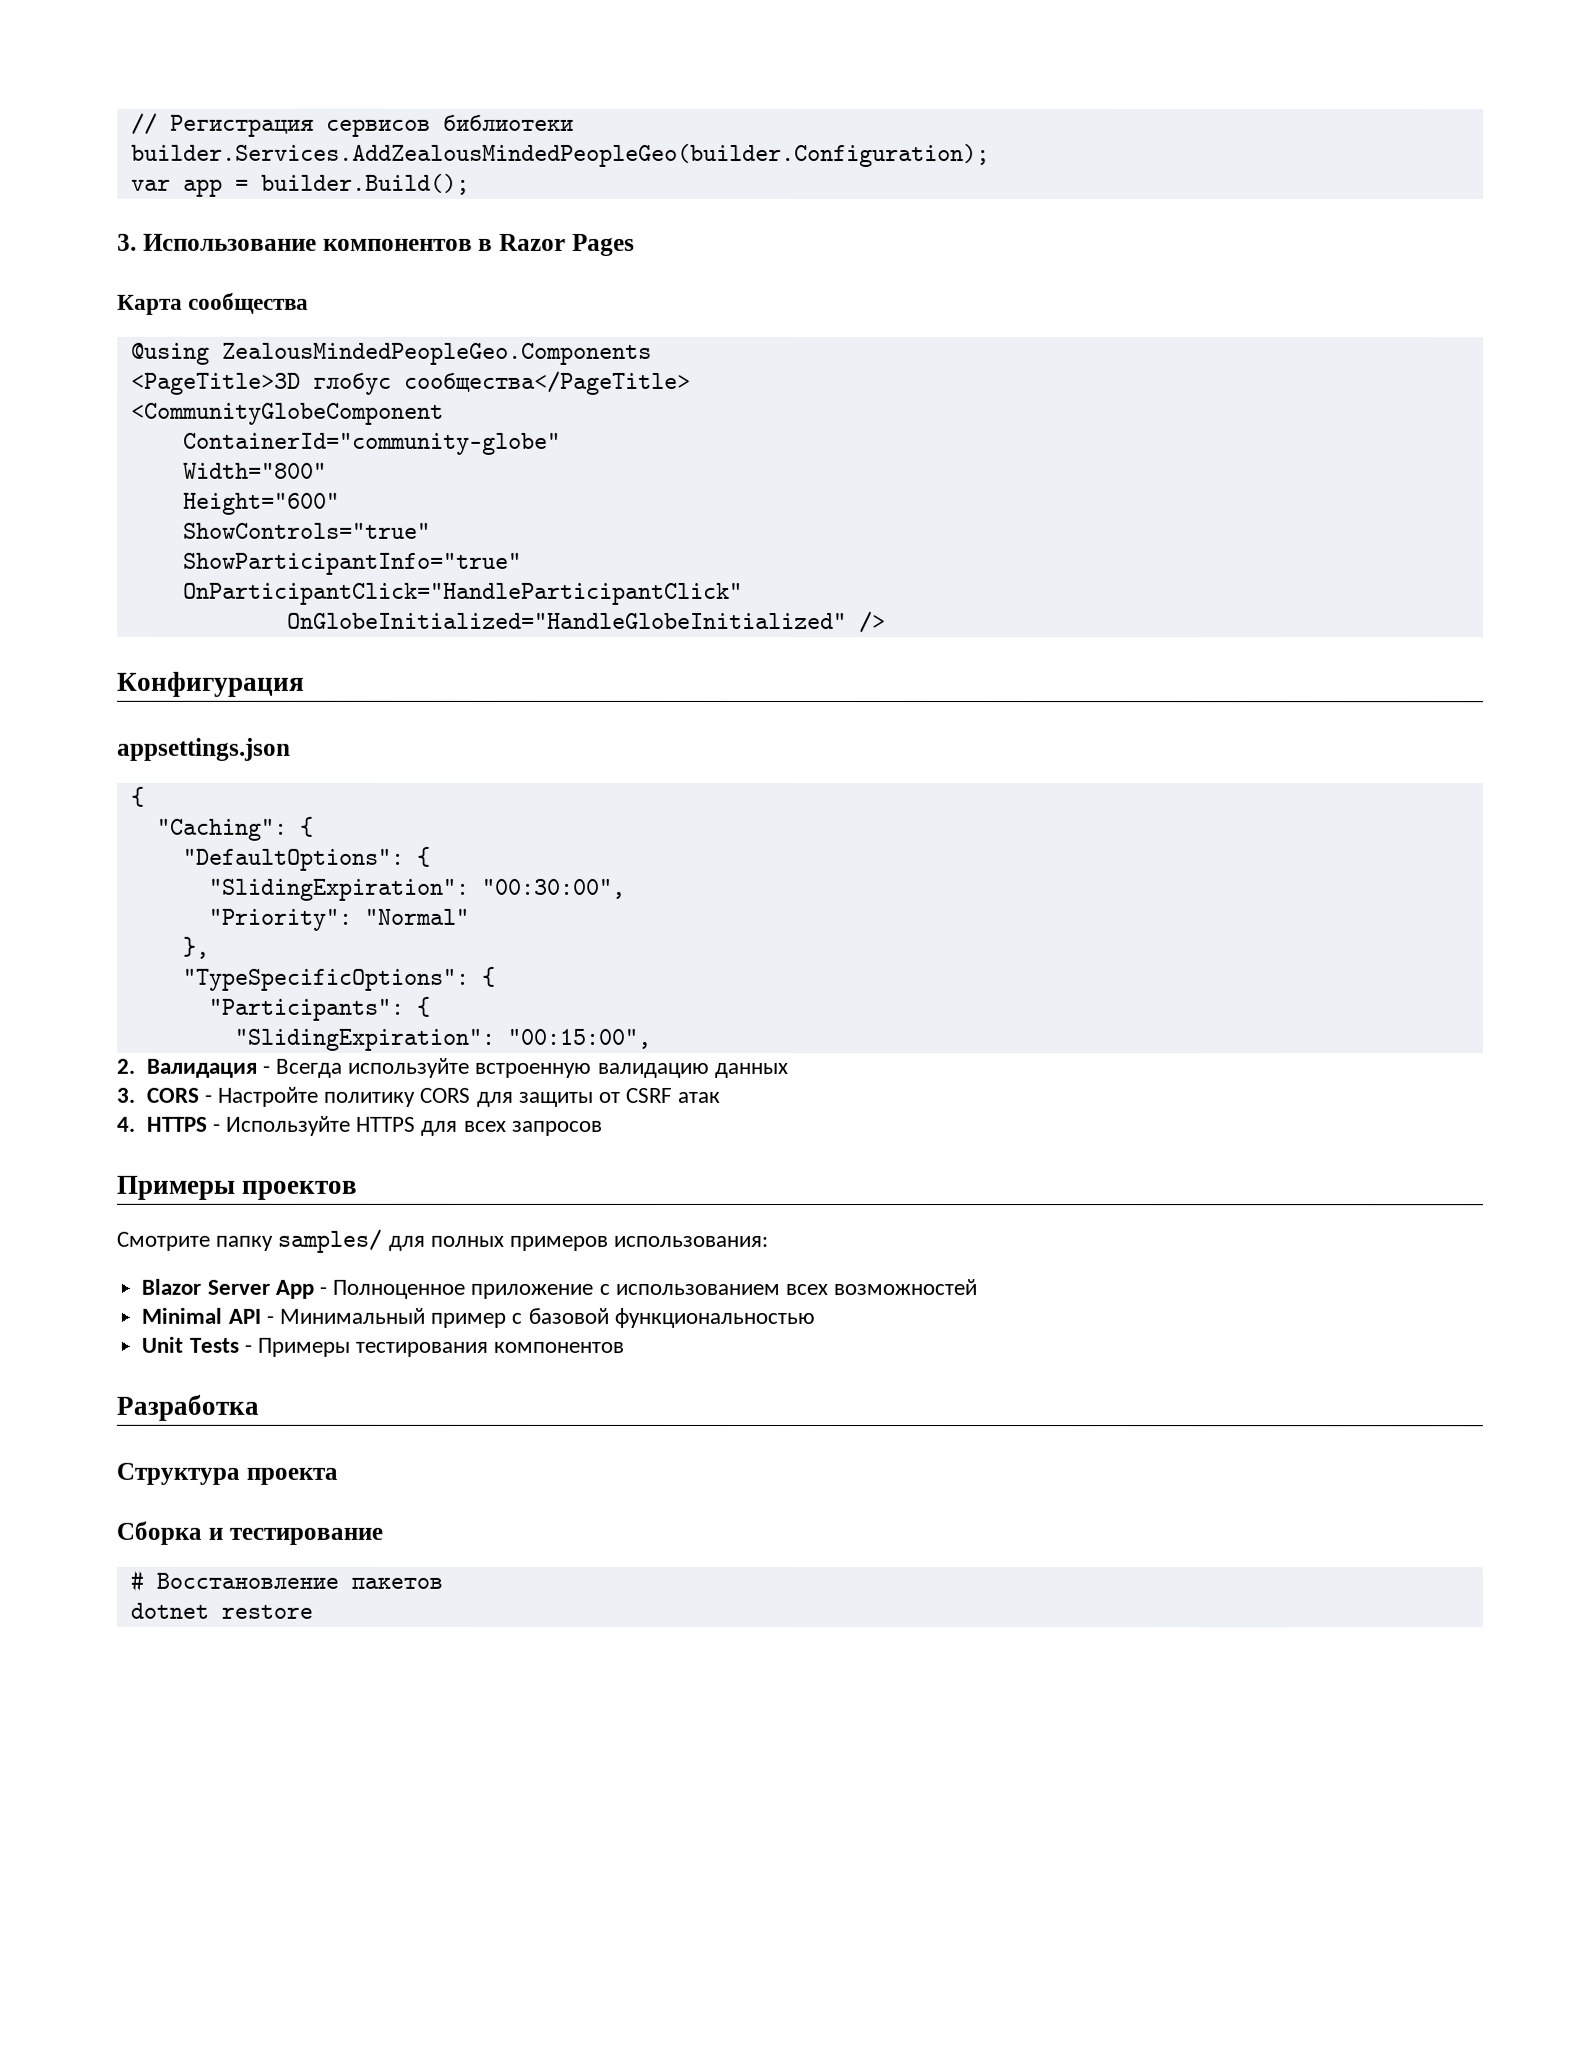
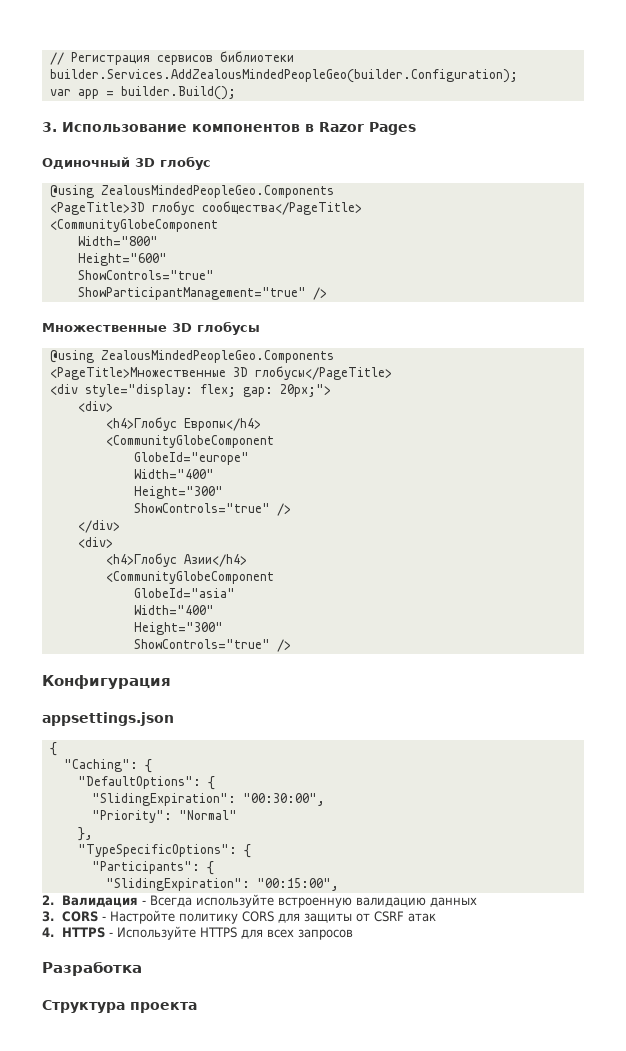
[117,292,310,315] Карта сообщества -> [42,156,211,170] Одиночный 3D глобус
[182,432,561,455] // ContainerId="community-globe" -> (218, 225) none
[182,552,522,575] [182,582,743,605] [286,612,847,630] ShowParticipantInfo="true" // OnParticipantClick="HandleParticipantClick" // OnGlobeInitialized="HandleGlobeInitialized" -> [77,287,327,300] [42,321,260,335] [49,350,334,363] [49,366,392,380] [49,384,331,397] [77,401,113,412] [105,417,261,431] [105,435,274,448] [133,452,249,465] [133,469,214,479] [133,486,223,499] [133,503,291,516] [77,520,120,533] [77,537,113,548] [105,553,247,567] [105,571,274,584] [133,588,235,598] [133,605,214,615] [133,622,223,635] [133,639,270,649] ShowParticipantManagement="true" /> // Множественные 3D глобусы // @using ZealousMindedPeopleGeo.Components // <PageTitle>Множественные 3D глобусы</PageTitle> // <div style="display: flex; gap: 20px;"> // <div> // <h4>Глобус Европы</h4> // <CommunityGlobeComponent // GlobeId="europe" // Width="400" // Height="300" // ShowControls="true" /> // </div> // <div> // <h4>Глобус Азии</h4> // <CommunityGlobeComponent // GlobeId="asia" // Width="400" // Height="300" // ShowControls="true"
[116,1175,358,1200] [116,1228,769,1253] [141,1278,978,1299] [141,1307,815,1329] [141,1336,625,1357] [116,1394,259,1421] [116,1462,338,1485] [116,1520,383,1545] [129,1569,443,1592] [129,1602,313,1619] Примеры проектов // Смотрите папку samples/ для полных примеров использования: // Blazor Server App - Полноценное приложение с использованием всех возможностей // Minimal API - Минимальный пример с базовой функциональностью // Unit Tests - Примеры тестирования компонентов // Разработка // Структура проекта // Сборка и тестирование // # Восстановление пакетов // dotnet restore -> [42,961,142,976] [42,1000,197,1013] Разработка // Структура проекта

